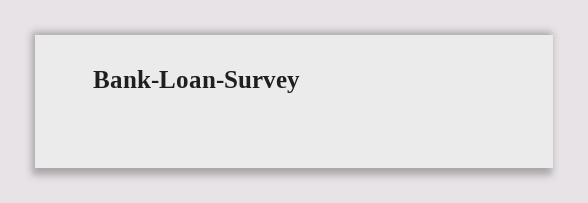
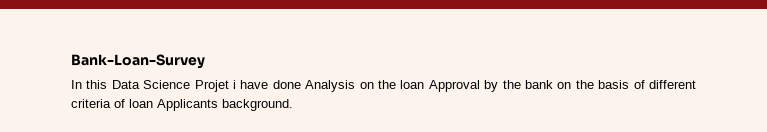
(300, 81) none -> [71,80,696,92] [71,99,293,111] // In this Data Science Projet i have done Analysis on the loan Approval by the bank on the basis of different criteria of loan Applicants background.

